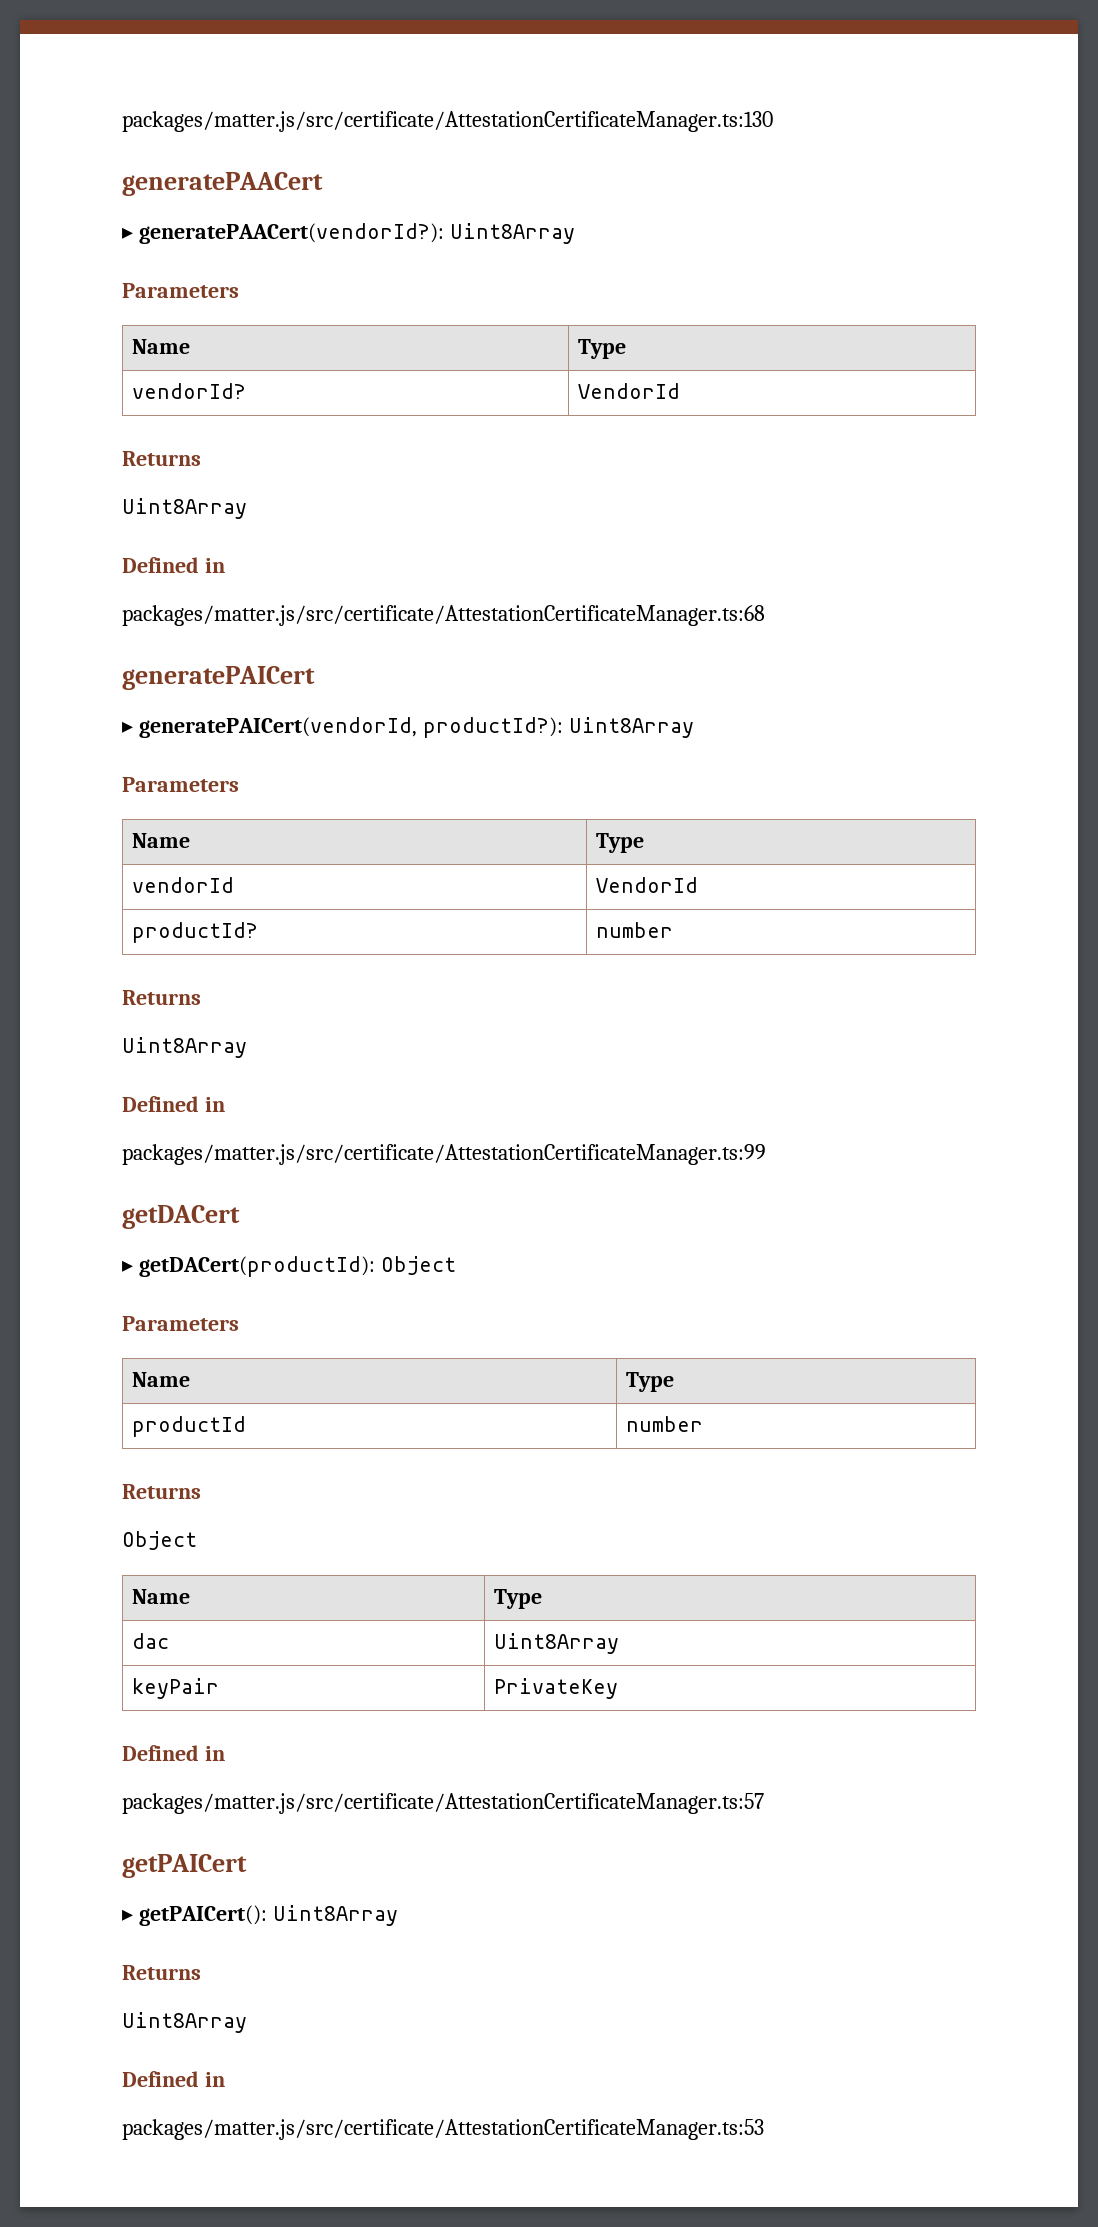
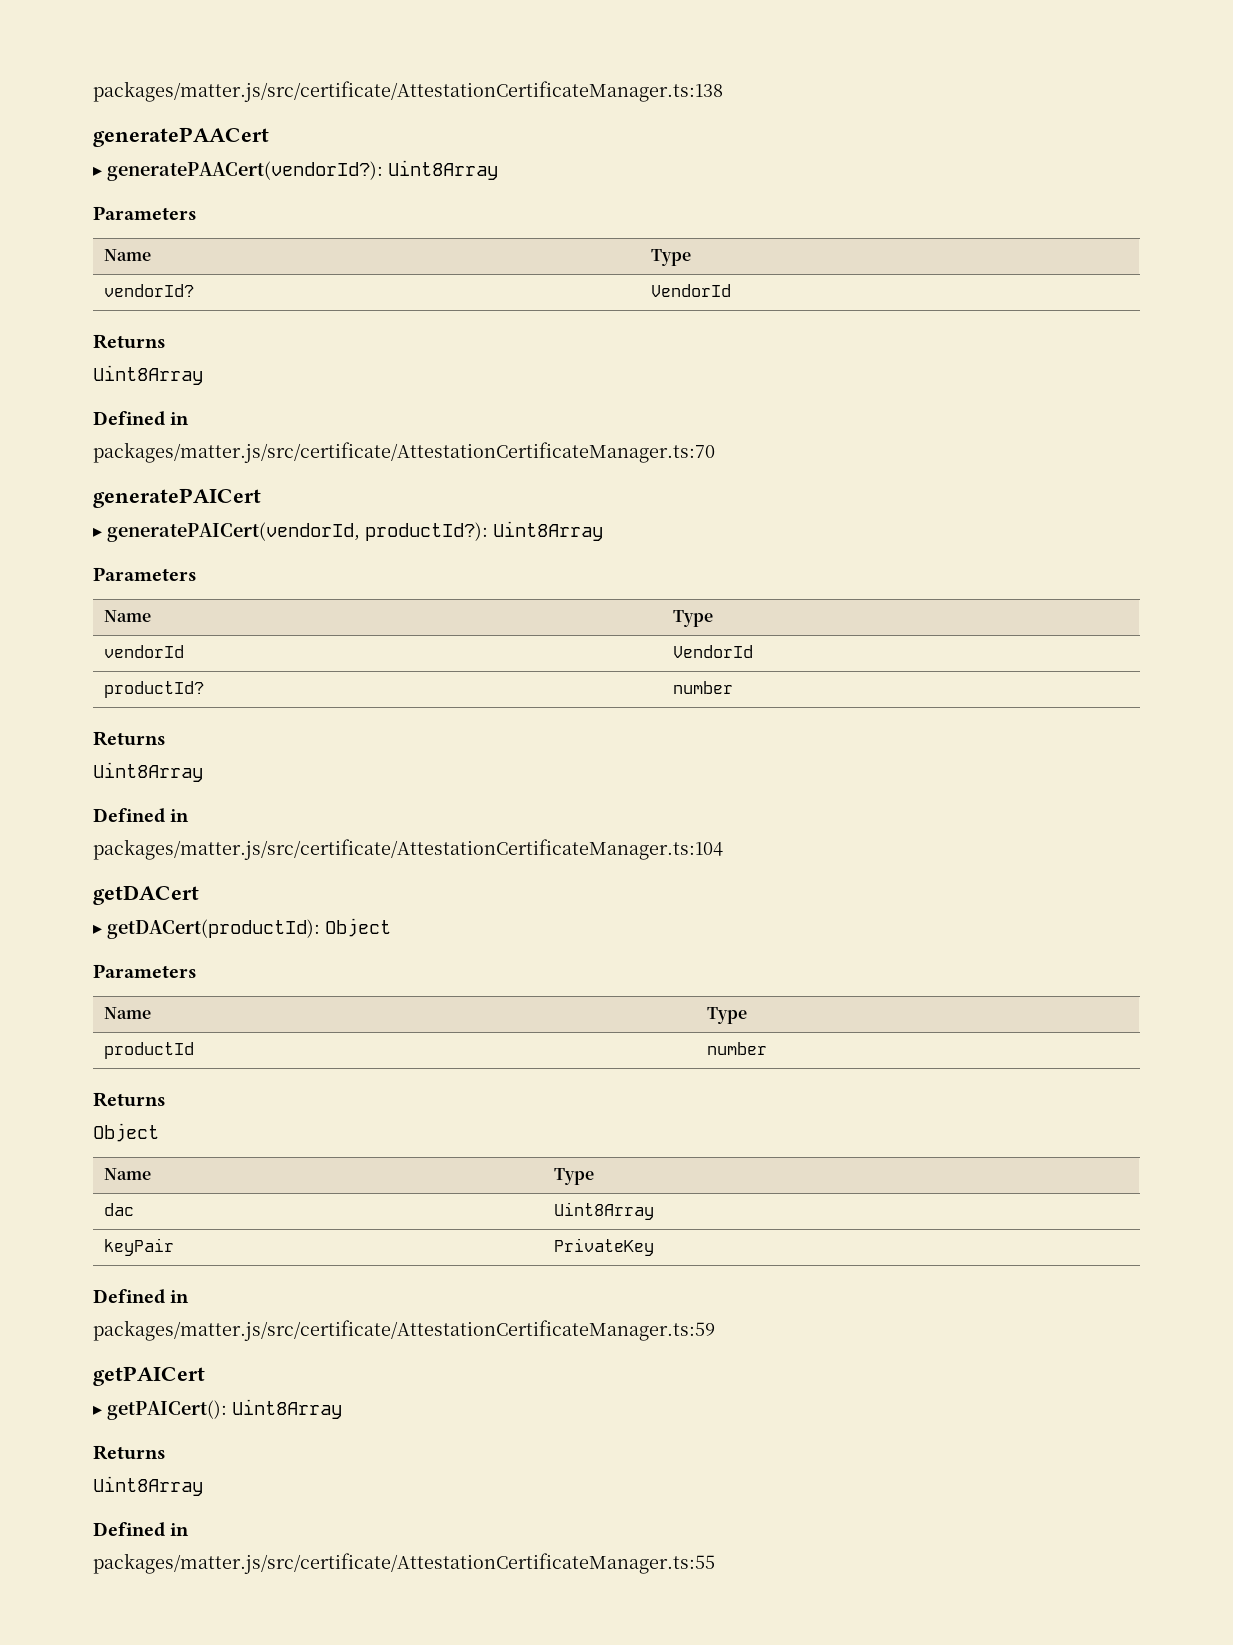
[122,111,773,132] packages/matter.js/src/certificate/AttestationCertificateManager.ts:130 -> [93,81,723,102] packages/matter.js/src/certificate/AttestationCertificateManager.ts:138
[122,605,765,626] packages/matter.js/src/certificate/AttestationCertificateManager.ts:68 -> [93,442,715,463] packages/matter.js/src/certificate/AttestationCertificateManager.ts:70
[122,1144,766,1165] packages/matter.js/src/certificate/AttestationCertificateManager.ts:99 -> [93,839,723,860] packages/matter.js/src/certificate/AttestationCertificateManager.ts:104
[122,1793,764,1814] packages/matter.js/src/certificate/AttestationCertificateManager.ts:57 -> [93,1320,715,1341] packages/matter.js/src/certificate/AttestationCertificateManager.ts:59
[122,2119,764,2140] packages/matter.js/src/certificate/AttestationCertificateManager.ts:53 -> [93,1553,715,1574] packages/matter.js/src/certificate/AttestationCertificateManager.ts:55

